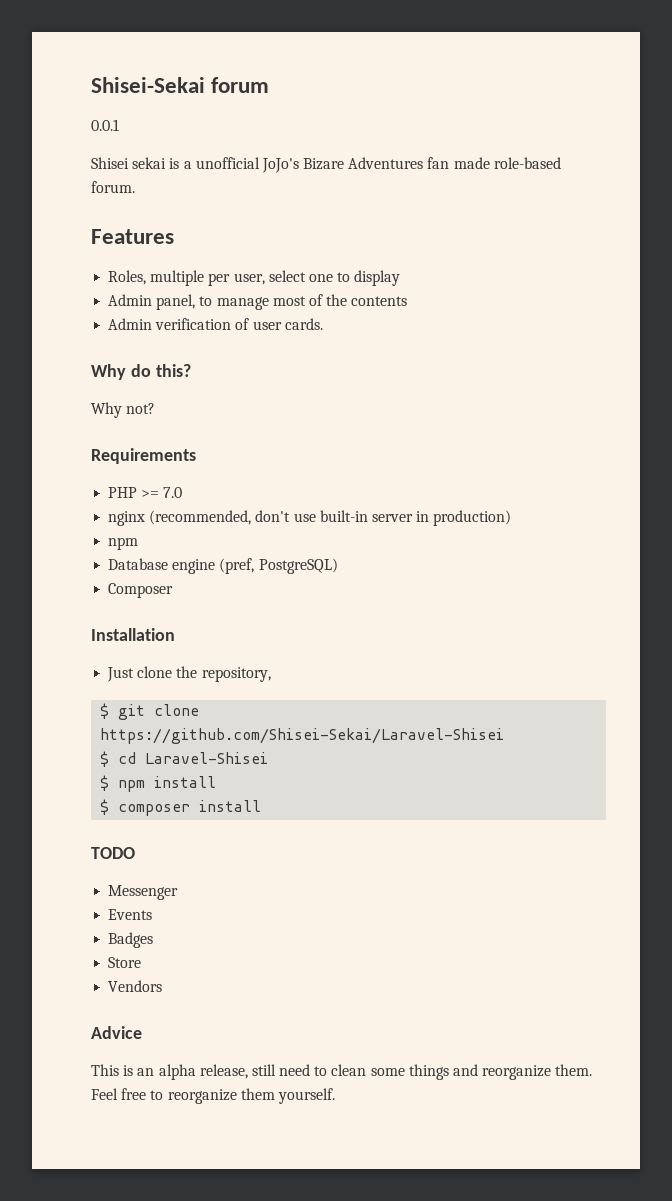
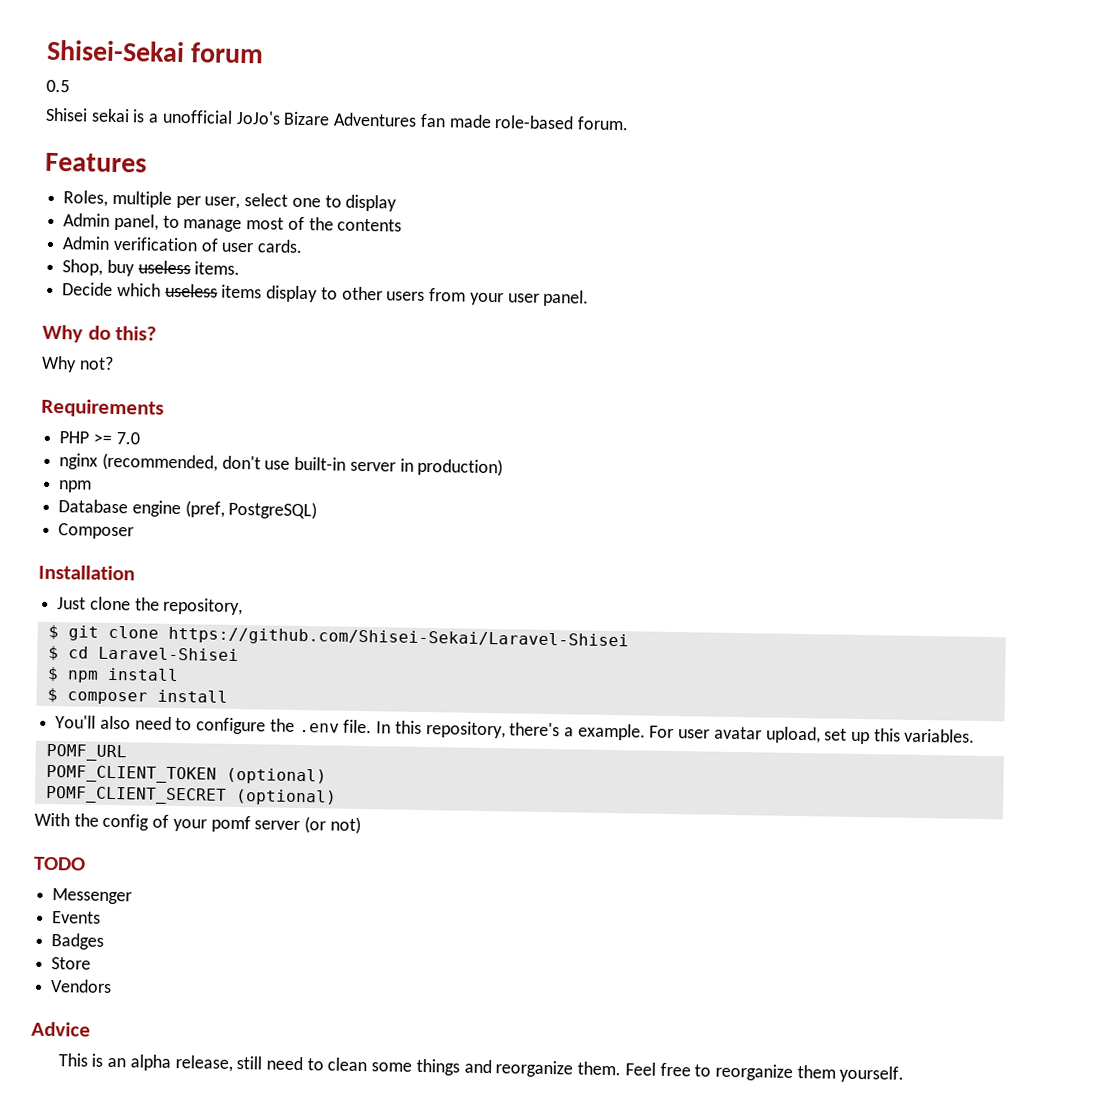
[91,119,119,131] 0.0.1 -> [46,79,70,93] 0.5
(323, 324) none -> [62,259,241,277] [62,282,590,307] // Shop, buy useless items. // Decide which useless items display to other users from your user panel.
(262, 806) none -> [55,715,976,745] [45,743,127,762] [45,764,327,785] [44,785,337,806] [34,812,361,834] // You'll also need to configure the .env file. In this repository, there's a example. For user avatar upload, set up this variables. // POMF_URL // POMF_CLIENT_TOKEN (optional) // POMF_CLIENT_SECRET (optional) // With the config of your pomf server (or not)

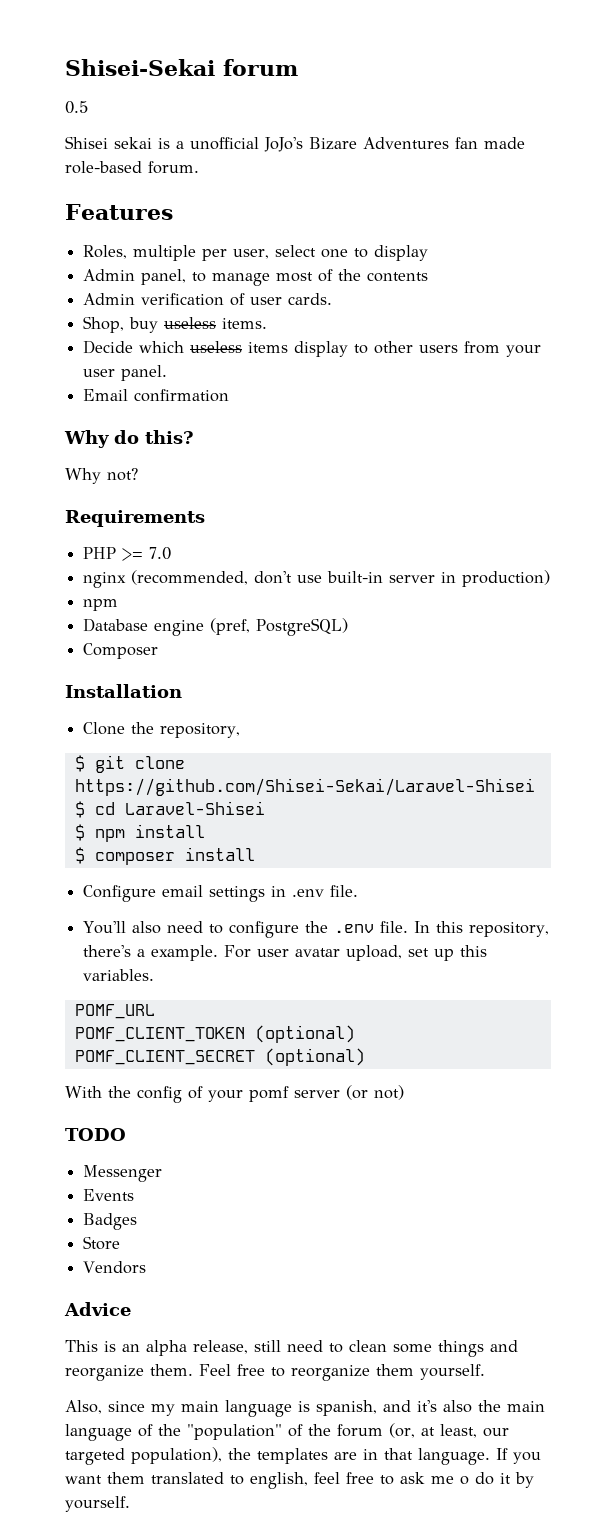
(590, 298) none -> [83,389,230,402] // Email confirmation
[57,596,131,611] Just clone -> [83,722,126,735] Clone
(228, 696) none -> [83,885,359,902] // Configure email settings in .env file.
(905, 1074) none -> [65,1400,545,1417] [65,1423,509,1441] [65,1447,541,1465] [65,1472,534,1489] [65,1496,130,1512] // Also, since my main language is spanish, and it's also the main language of the "population" of the forum (or, at least, our targeted population), the templates are in that language. If you want them translated to english, feel free to ask me o do it by yourself.

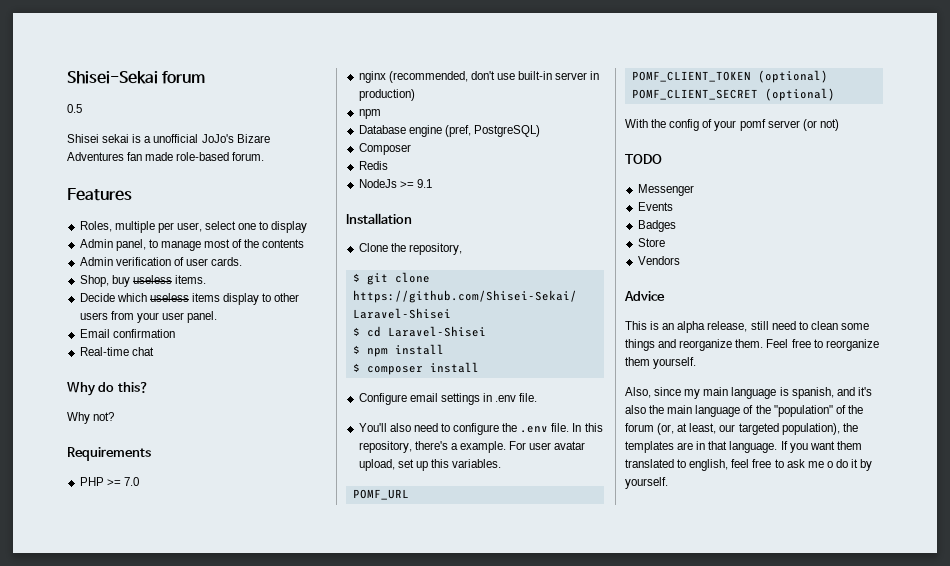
(230, 395) none -> [79,347,154,356] // Real-time chat
(159, 651) none -> [358,161,388,170] [358,179,432,188] // Redis // NodeJs >= 9.1

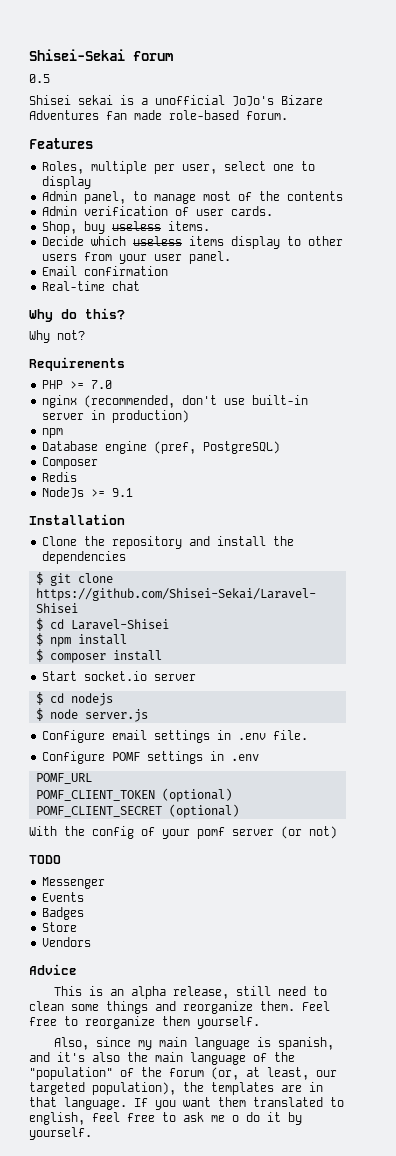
[408,243,462,255] repository, -> [112,536,295,549] [42,551,127,564] repository and install the dependencies
(479, 367) none -> [42,671,197,681] [36,692,114,706] [36,708,149,722] // Start socket.io server // $ cd nodejs // $ node server.js
[358,423,603,435] [358,441,586,453] [358,459,502,471] You'll also need to configure the .env file. In this repository, there's a example. For user avatar upload, set up this variables. -> [42,751,260,764] Configure POMF settings in .env

